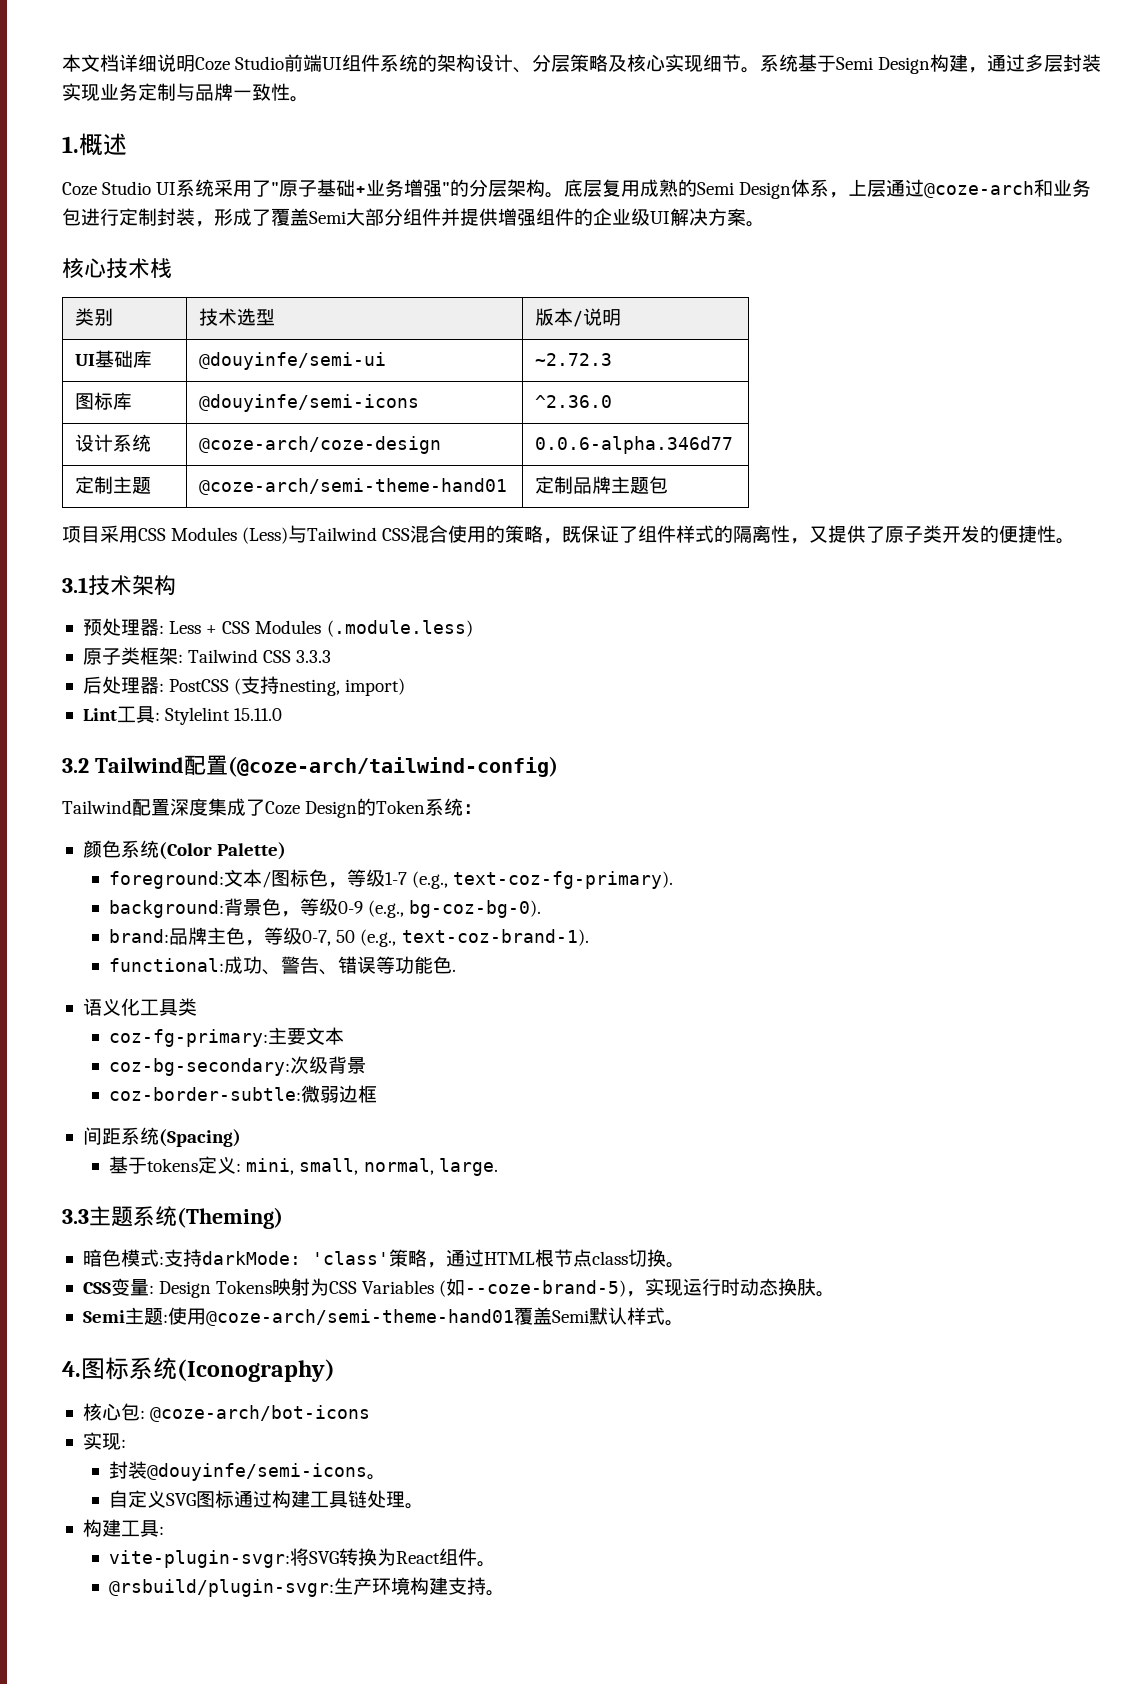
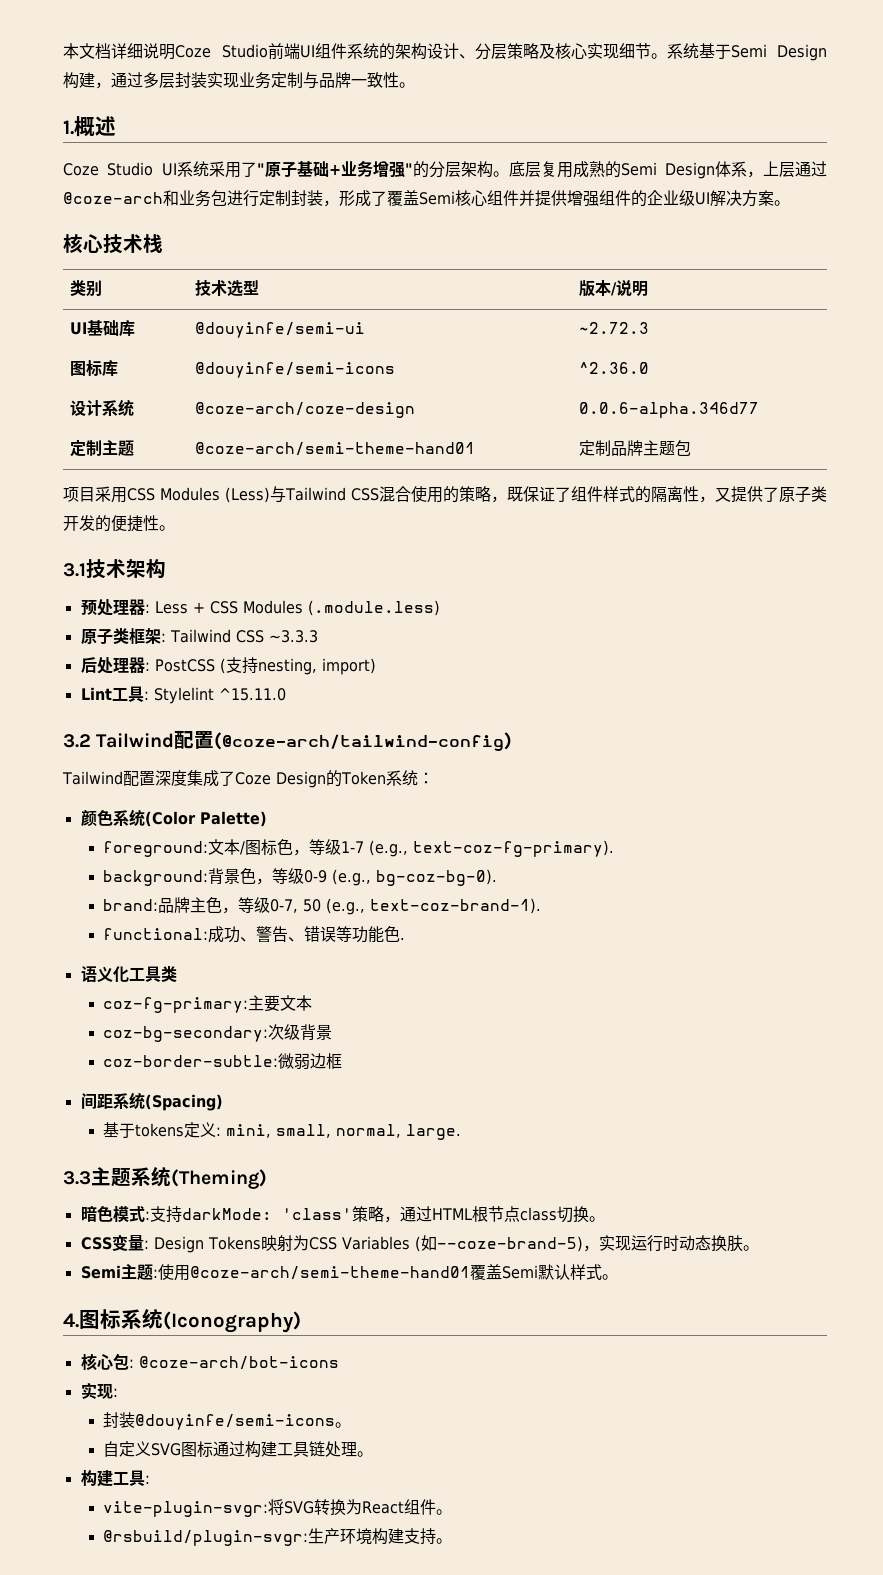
[346,208,403,226] 大部分 -> [455,190,487,206] 核心
[296,650,332,663] 3.3.3 -> [268,630,318,643] ~3.3.3
[234,708,283,721] 15.11.0 -> [218,688,286,701] ^15.11.0

